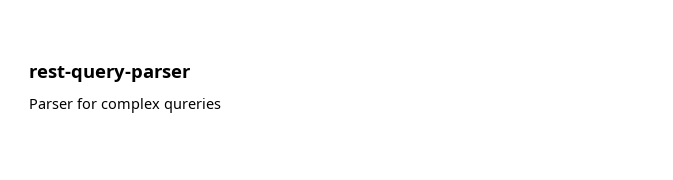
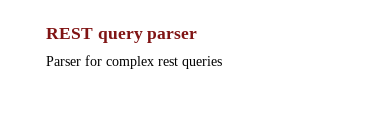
[29,66,191,82] rest-query-parser -> [46,28,198,43] REST query parser
[164,98,221,113] qureries -> [158,56,222,69] rest queries

